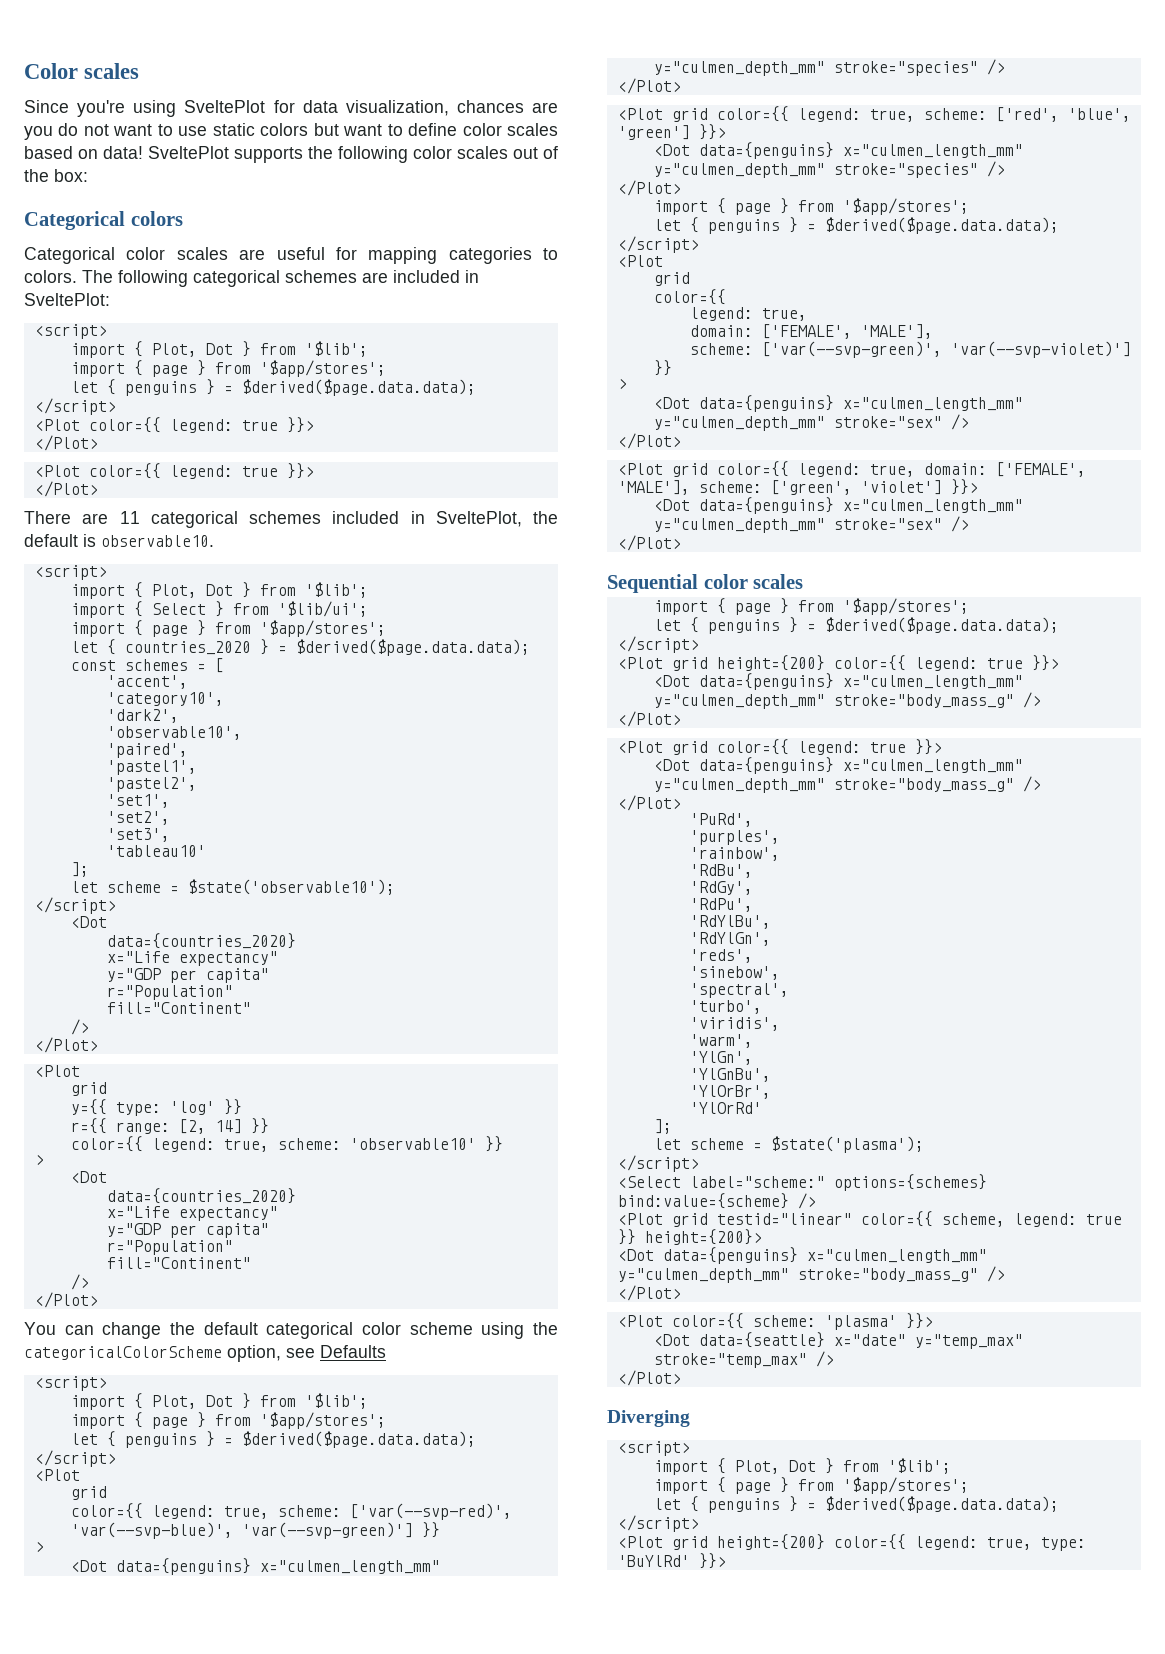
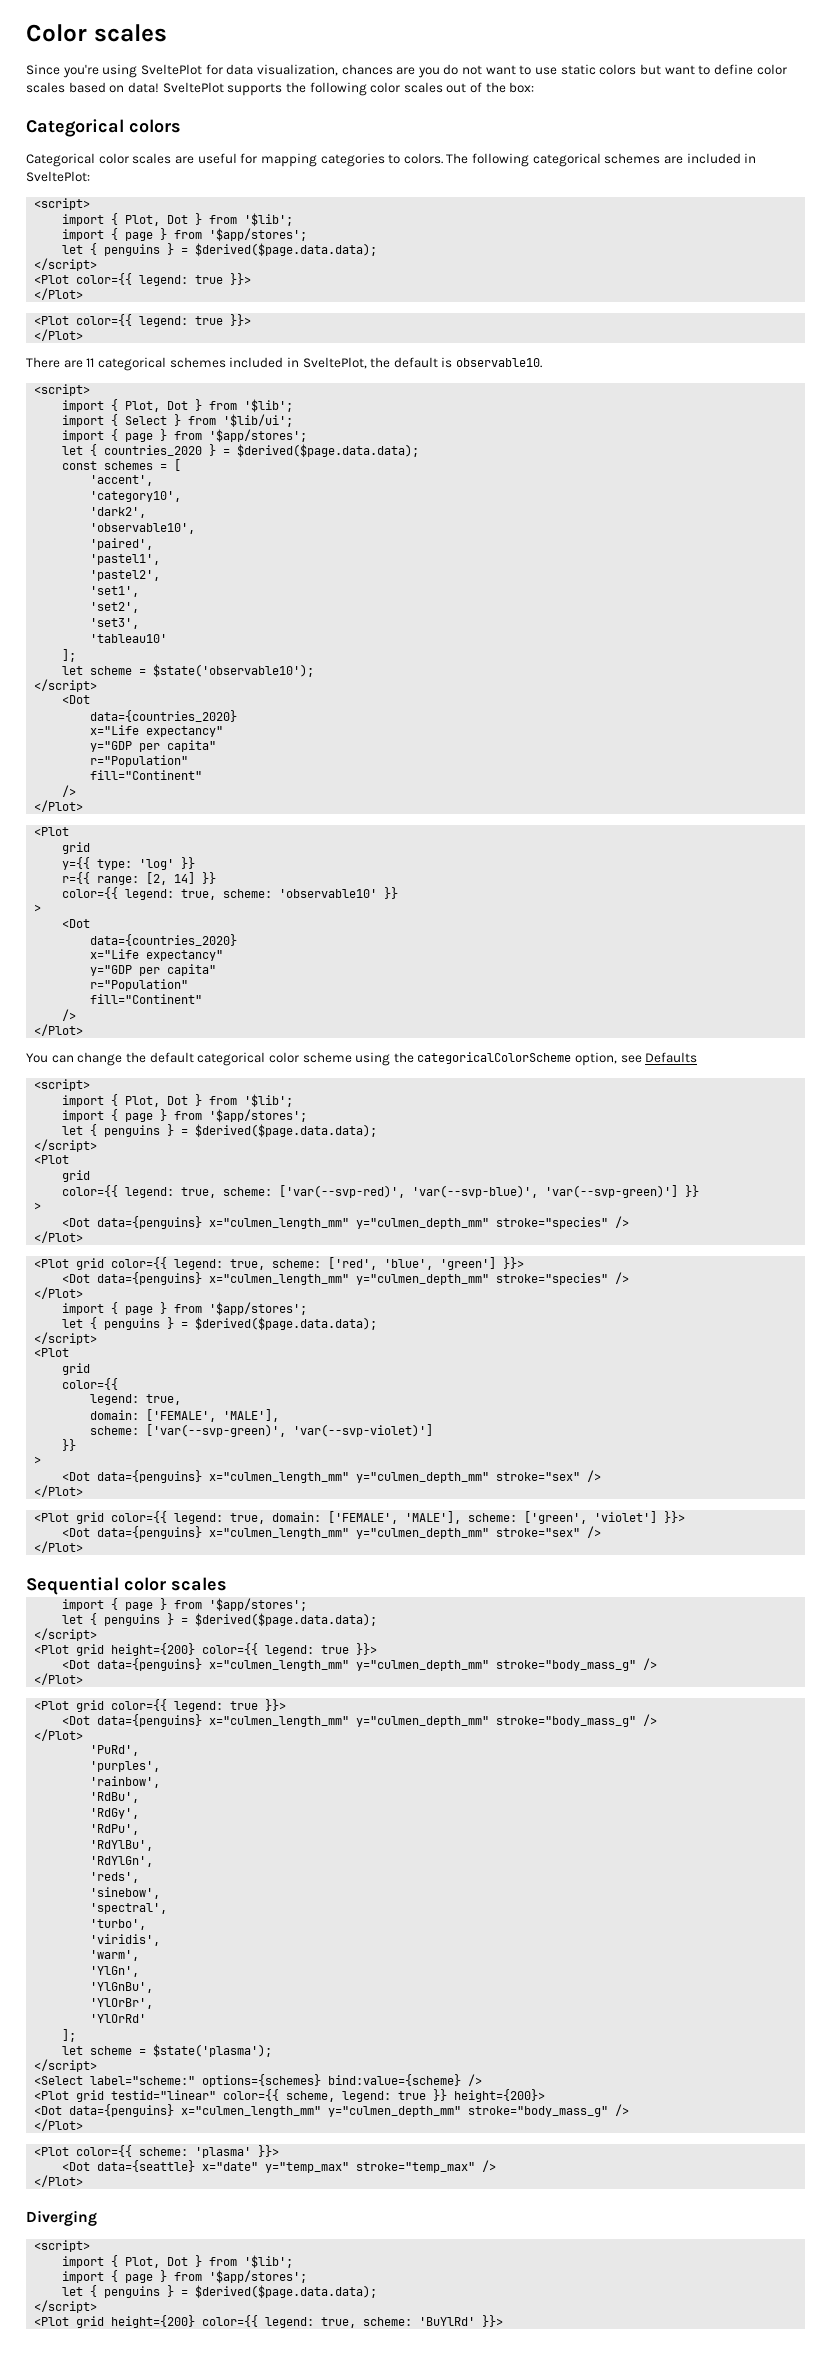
[1040,1537,1086,1551] type: -> [363,2317,413,2326] scheme:

